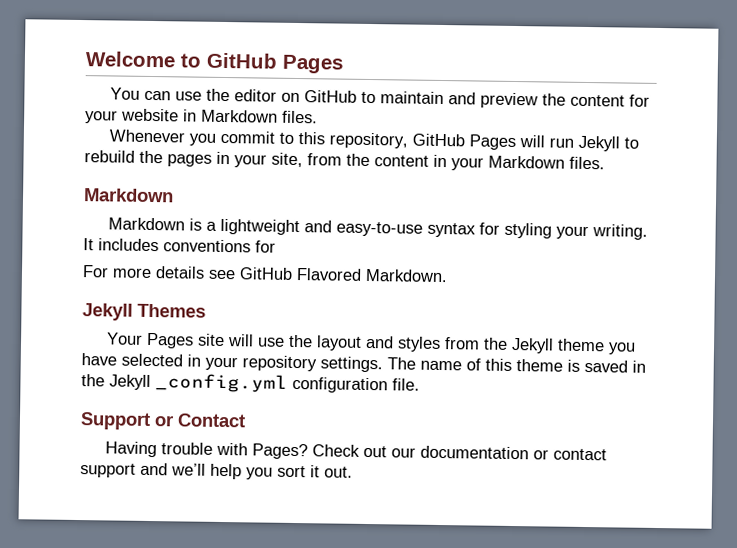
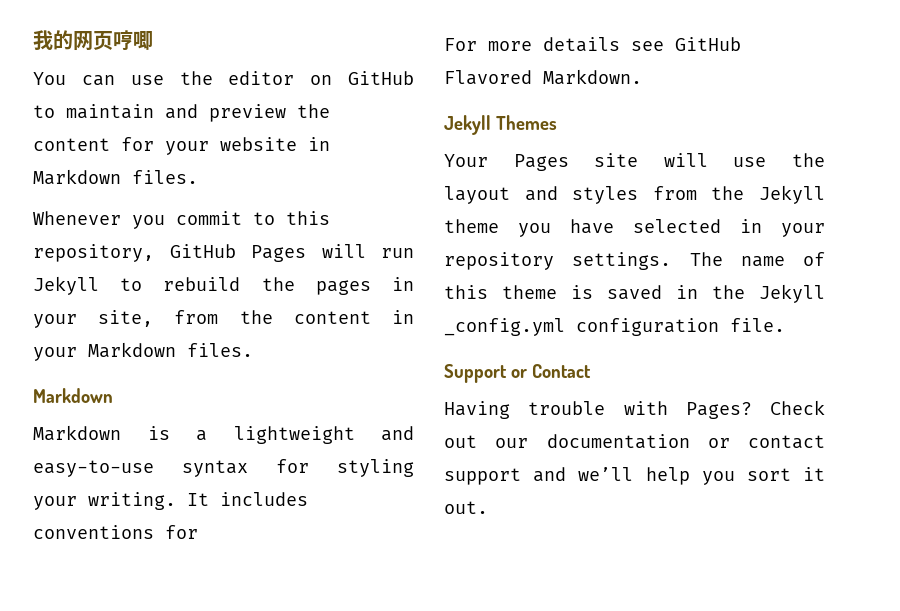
[85,51,344,74] Welcome to GitHub Pages -> [33,30,153,51] 我的网页哼唧

